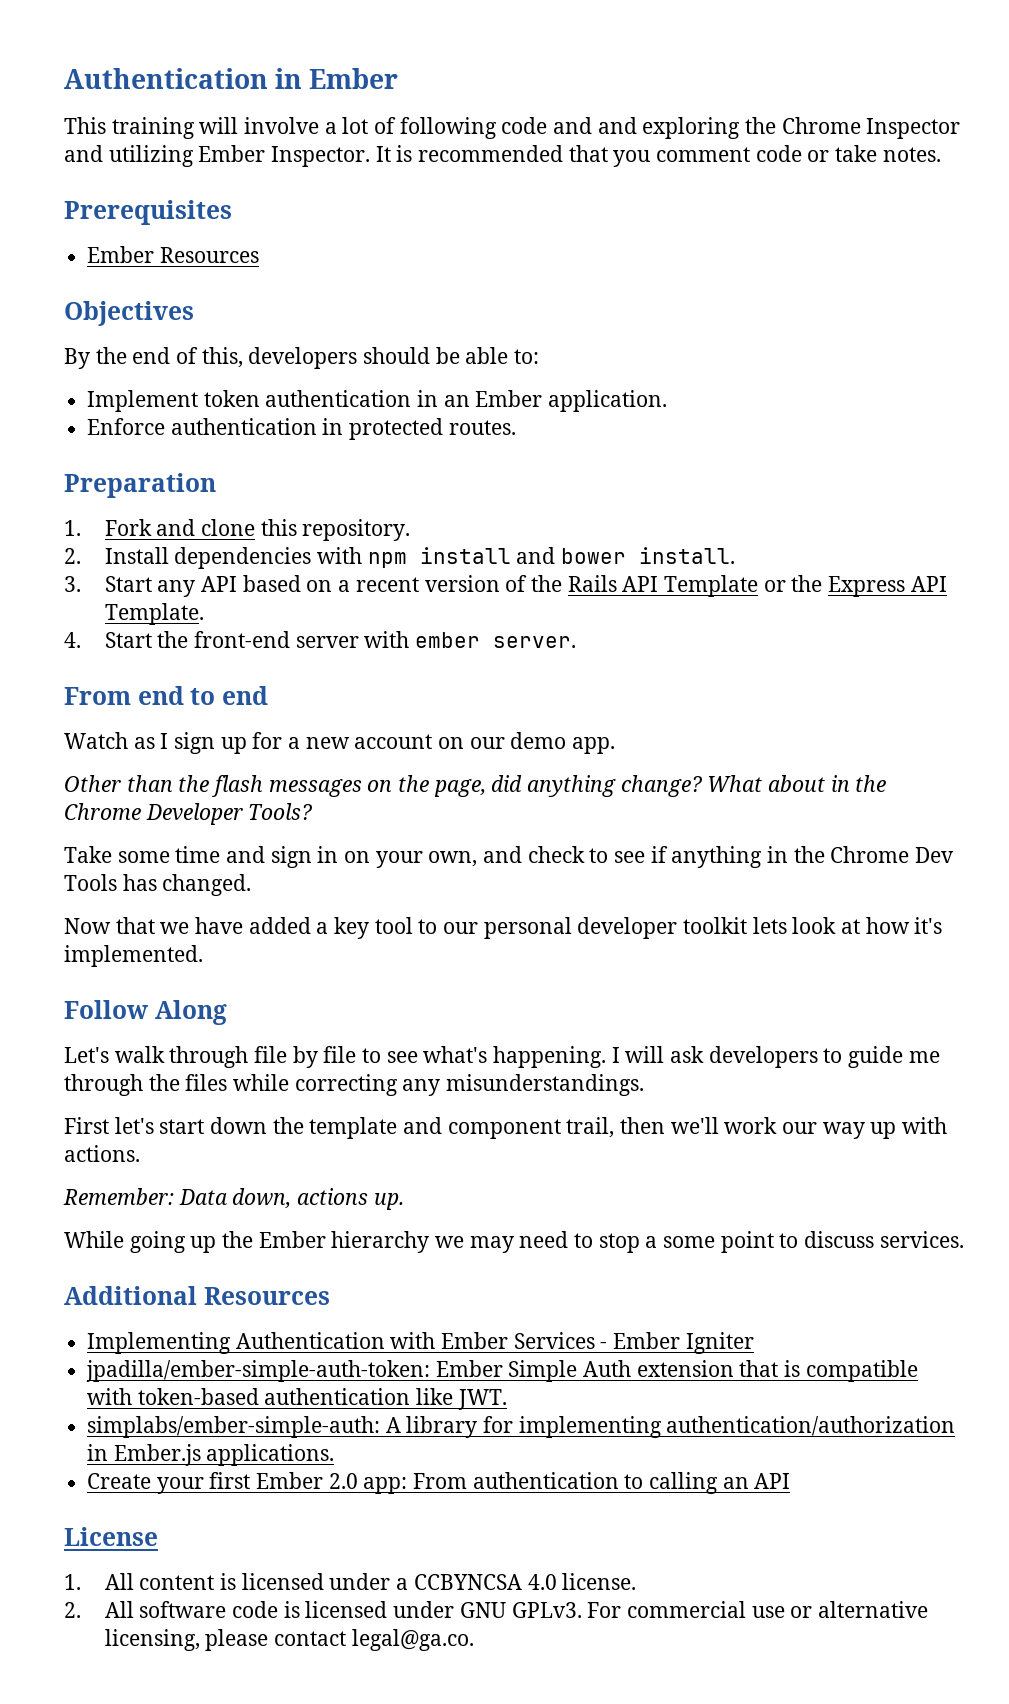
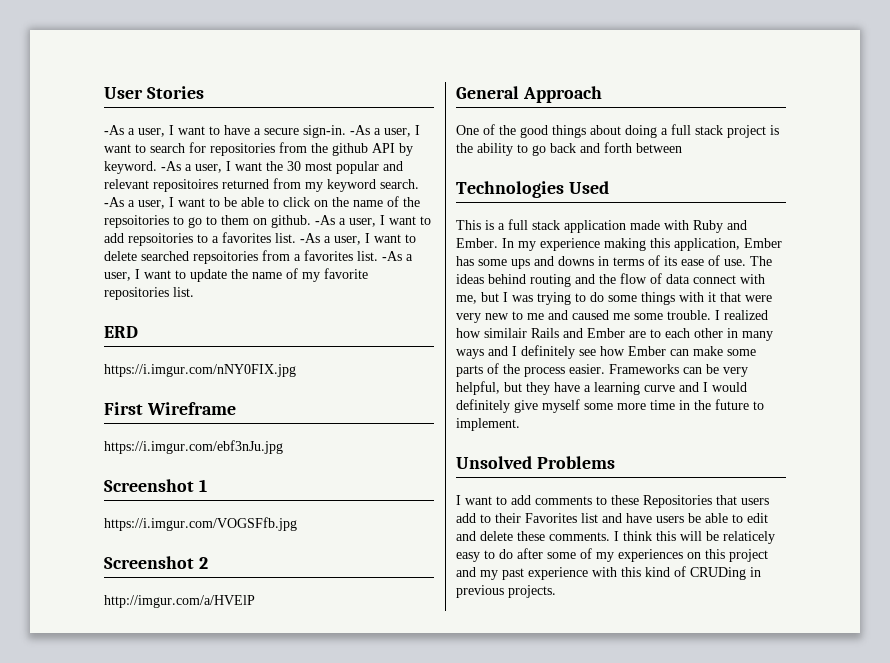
[64,68,399,89] [64,117,961,139] [64,145,941,167] [64,200,232,225] [87,246,259,263] [64,301,194,326] [64,347,540,369] [87,390,668,412] [87,418,516,440] [64,473,216,498] [64,519,411,541] [64,547,736,569] [64,575,947,597] [104,603,204,625] [64,631,577,648] [64,686,268,705] [64,732,616,754] [64,775,887,797] [64,803,313,825] [64,846,955,868] [64,874,252,896] [64,917,943,939] [64,945,203,967] [64,1000,227,1025] [64,1046,940,1068] [64,1074,645,1096] [64,1117,948,1139] [64,1145,140,1162] [63,1188,404,1210] [64,1231,964,1253] [64,1286,330,1305] [87,1332,754,1354] [86,1360,918,1382] [87,1388,507,1410] [87,1416,956,1438] [87,1444,335,1466] [87,1472,791,1494] [64,1527,158,1546] [64,1573,637,1590] [64,1601,928,1618] [104,1629,474,1651] Authentication in Ember // This training will involve a lot of following code and and exploring the Chrome Inspector and utilizing Ember Inspector. It is recommended that you comment code or take notes. // Prerequisites // Ember Resources // Objectives // By the end of this, developers should be able to: // Implement token authentication in an Ember application. // Enforce authentication in protected routes. // Preparation // 1. Fork and clone this repository. // 2. Install dependencies with npm install and bower install. // 3. Start any API based on a recent version of the Rails API Template or the Express API Template. // 4. Start the front-end server with ember server. // From end to end // Watch as I sign up for a new account on our demo app. // Other than the flash messages on the page, did anything change? What about in the Chrome Developer Tools? // Take some time and sign in on your own, and check to see if anything in the Chrome Dev Tools has changed. // Now that we have added a key tool to our personal developer toolkit lets look at how it's implemented. // Follow Along // Let's walk through file by file to see what's happening. I will ask developers to guide me through the files while correcting any misunderstandings. // First let's start down the template and component trail, then we'll work our way up with actions. // Remember: Data down, actions up. // While going up the Ember hierarchy we may need to stop a some point to discuss services. // Additional Resources // Implementing Authentication with Ember Services - Ember Igniter // jpadilla/ember-simple-auth-token: Ember Simple Auth extension that is compatible with token-based authentication like JWT. // simplabs/ember-simple-auth: A library for implementing authentication/authorization in Ember.js applications. // Create your first Ember 2.0 app: From authentication to calling an API // License // 1. All content is licensed under a CCBYNCSA 4.0 license. // 2. All software code is licensed under GNU GPLv3. For commercial use or alternative licensing, please contact legal@ga.co. -> [104,86,204,99] [104,125,420,138] [104,142,413,156] [104,161,403,174] [104,178,419,192] [104,196,420,209] [104,215,431,228] [104,232,416,246] [104,250,413,264] [104,268,368,282] [104,287,194,300] [104,326,138,338] [104,364,296,377] [104,402,236,415] [104,440,283,454] [104,479,207,492] [104,517,297,531] [104,556,208,569] [104,595,255,608] [456,86,602,103] [456,124,779,138] [456,142,682,156] [456,181,609,198] [456,219,747,233] [456,238,782,251] [456,255,772,269] [456,273,765,287] [456,292,772,305] [456,310,768,323] [456,328,773,341] [456,345,756,359] [456,363,748,377] [456,381,747,395] [456,399,764,413] [456,418,520,431] [456,456,615,469] [456,495,769,508] [456,513,768,523] [456,531,775,544] [456,548,768,562] [456,566,761,580] [456,585,556,598] User Stories // -As a user, I want to have a secure sign-in. -As a user, I want to search for repositories from the github API by keyword. -As a user, I want the 30 most popular and relevant repositoires returned from my keyword search. -As a user, I want to be able to click on the name of the repsoitories to go to them on github. -As a user, I want to add repsoitories to a favorites list. -As a user, I want to delete searched repsoitories from a favorites list. -As a user, I want to update the name of my favorite repositories list. // ERD // https://i.imgur.com/nNY0FIX.jpg // First Wireframe // https://i.imgur.com/ebf3nJu.jpg // Screenshot 1 // https://i.imgur.com/VOGSFfb.jpg // Screenshot 2 // http://imgur.com/a/HVElP // General Approach // One of the good things about doing a full stack project is the ability to go back and forth between // Technologies Used // This is a full stack application made with Ruby and Ember. In my experience making this application, Ember has some ups and downs in terms of its ease of use. The ideas behind routing and the flow of data connect with me, but I was trying to do some things with it that were very new to me and caused me some trouble. I realized how similair Rails and Ember are to each other in many ways and I definitely see how Ember can make some parts of the process easier. Frameworks can be very helpful, but they have a learning curve and I would definitely give myself some more time in the future to implement. // Unsolved Problems // I want to add comments to these Repositories that users add to their Favorites list and have users be able to edit and delete these comments. I think this will be relaticely easy to do after some of my experiences on this project and my past experience with this kind of CRUDing in previous projects.

